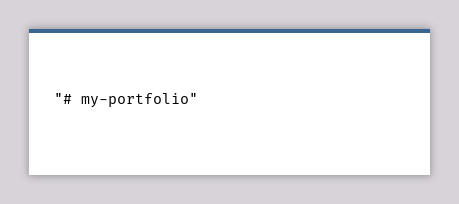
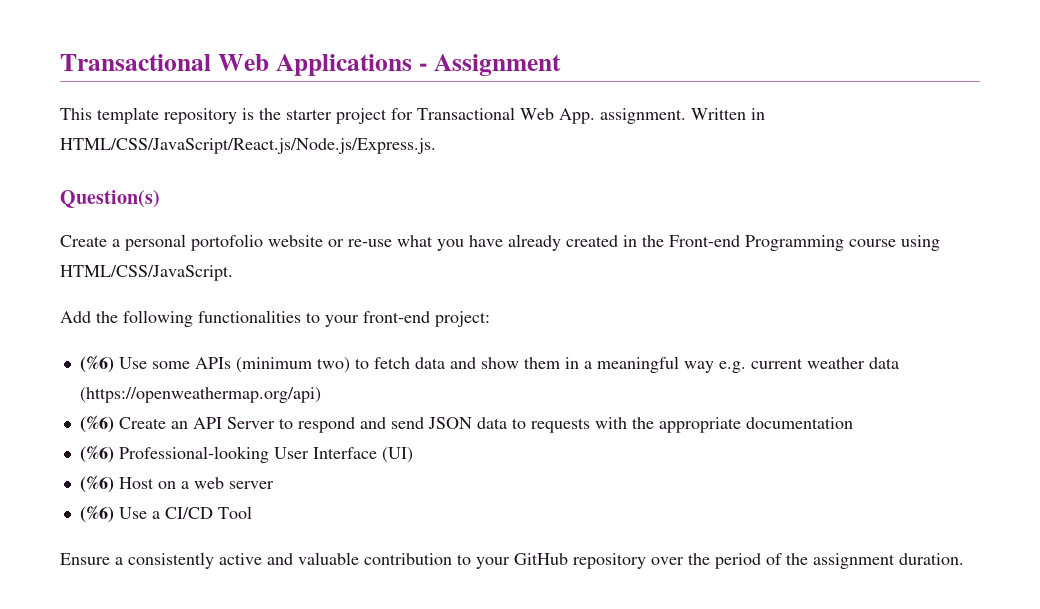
[54,93,198,108] "# my-portfolio" -> [60,54,561,76] [60,107,765,124] [60,138,436,154] [60,190,160,208] [60,234,940,251] [60,265,233,281] [60,310,490,327] [79,355,899,373] [79,387,321,403] [79,415,853,433] [79,445,413,463] [79,475,274,493] [79,505,252,523] [60,552,964,569] Transactional Web Applications - Assignment // This template repository is the starter project for Transactional Web App. assignment. Written in HTML/CSS/JavaScript/React.js/Node.js/Express.js. // Question(s) // Create a personal portofolio website or re-use what you have already created in the Front-end Programming course using HTML/CSS/JavaScript. // Add the following functionalities to your front-end project: // (%6) Use some APIs (minimum two) to fetch data and show them in a meaningful way e.g. current weather data (https://openweathermap.org/api) // (%6) Create an API Server to respond and send JSON data to requests with the appropriate documentation // (%6) Professional-looking User Interface (UI) // (%6) Host on a web server // (%6) Use a CI/CD Tool // Ensure a consistently active and valuable contribution to your GitHub repository over the period of the assignment duration.

